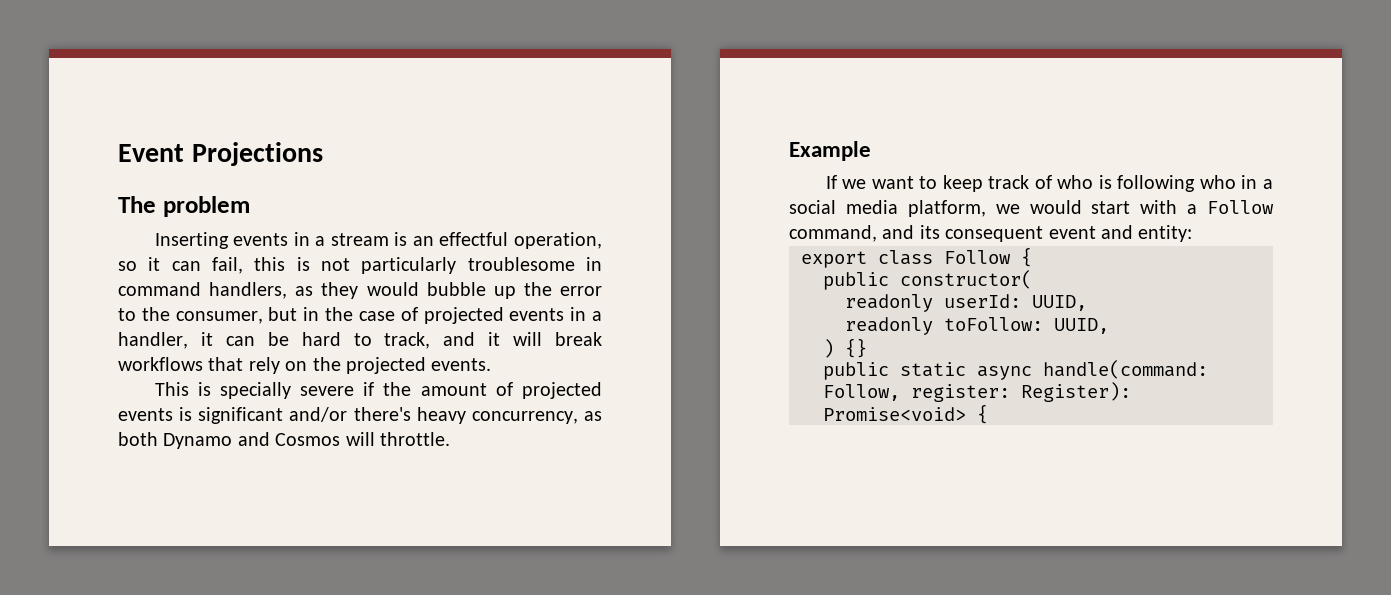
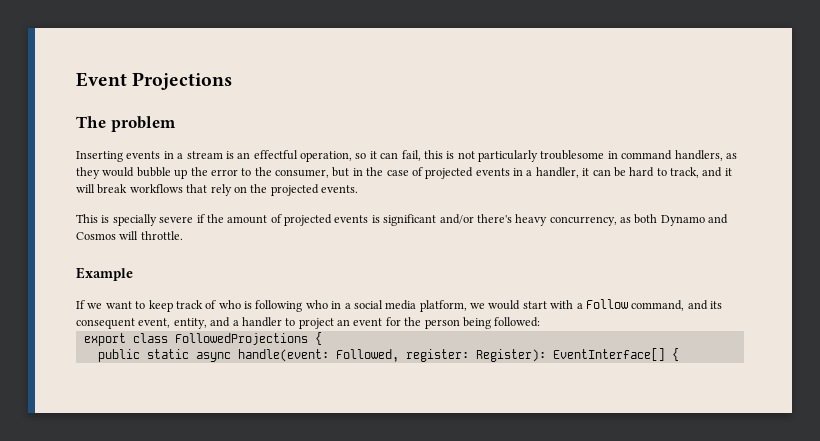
[1048,225,1193,242] event and entity: -> [138,317,541,329] event, entity, and a handler to project an event for the person being followed:
[944,247,1032,267] [823,270,1032,290] [845,294,1087,312] [845,317,1109,335] [823,338,867,358] Follow { // public constructor( // readonly userId: UUID, // readonly toFollow: UUID, // ) {} -> [174,332,322,345] FollowedProjections {
[1043,360,1208,379] [823,384,900,401] handle(command: Follow, -> [237,349,399,362] handle(event: Followed,
[823,407,966,421] Promise<void> -> [552,348,665,361] EventInterface[]

